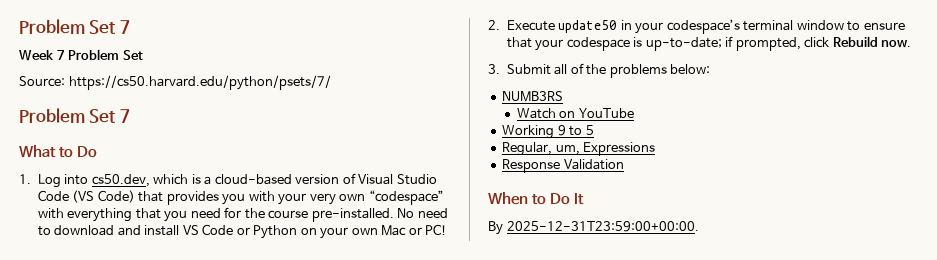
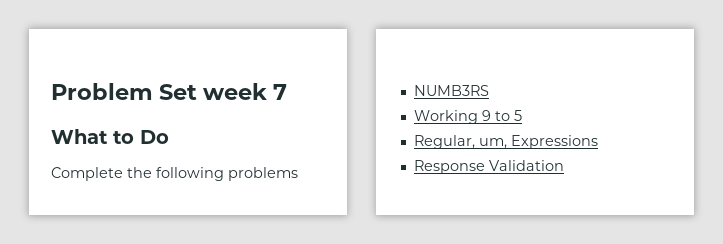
[19,19,130,34] [19,49,143,61] [19,75,331,90] [19,108,130,123] [19,145,98,158] [19,173,437,188] [37,190,444,205] [37,207,448,222] [37,224,448,239] [488,19,905,34] [506,36,912,51] [488,63,607,75] Problem Set 7 // Week 7 Problem Set // Source: https://cs50.harvard.edu/python/psets/7/ // Problem Set 7 // What to Do // 1. Log into cs50.dev, which is a cloud-based version of Visual Studio Code (VS Code) that provides you with your very own “codespace” with everything that you need for the course pre-installed. No need to download and install VS Code or Python on your own Mac or PC! // 2. Execute update50 in your codespace’s terminal window to ensure that your codespace is up-to-date; if prompted, click Rebuild now. // 3. Submit all of the -> [51,83,288,100] [51,129,169,144] [51,167,224,181] Problem Set week 7 // What to Do // Complete the following
[670,64,711,74] below: -> (298, 174) none
[516,108,634,119] // Watch on YouTube -> (489, 90) none
[488,192,585,205] [488,221,699,235] // When to Do It // By 2025-12-31T23:59:00+00:00. -> (564, 165) none

